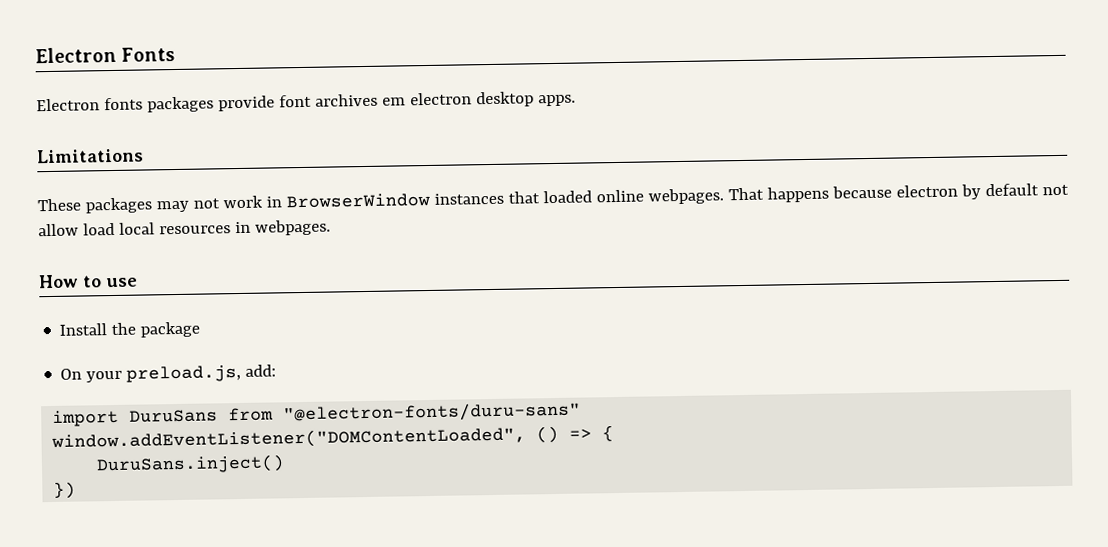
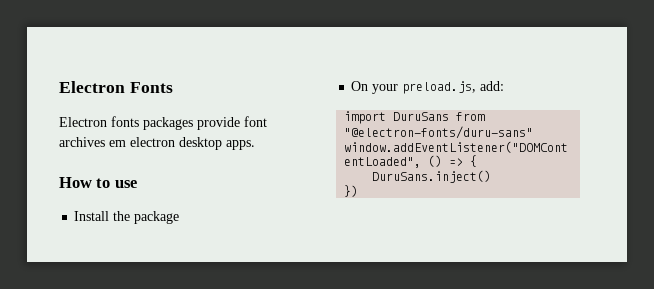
[36,148,144,164] [37,183,1069,214] [38,219,331,237] // Limitations // These packages may not work in BrowserWindow instances that loaded online webpages. That happens because electron by default not allow load local resources in webpages. -> (255, 145) none

